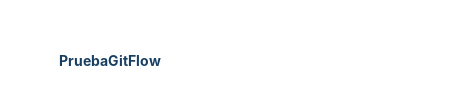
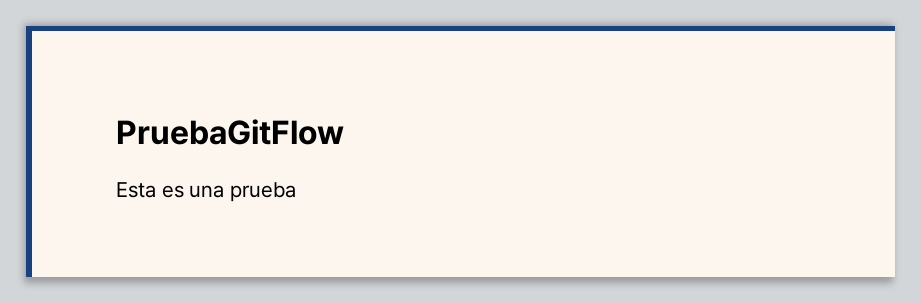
(161, 60) none -> [116,182,297,202] // Esta es una prueba

